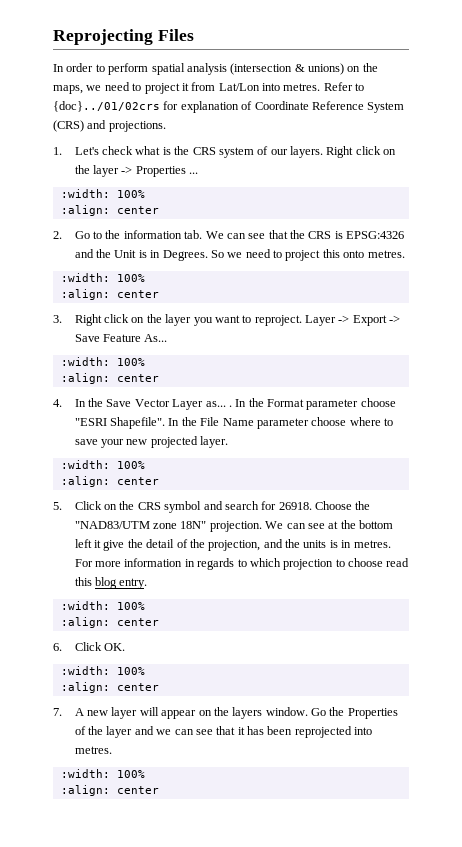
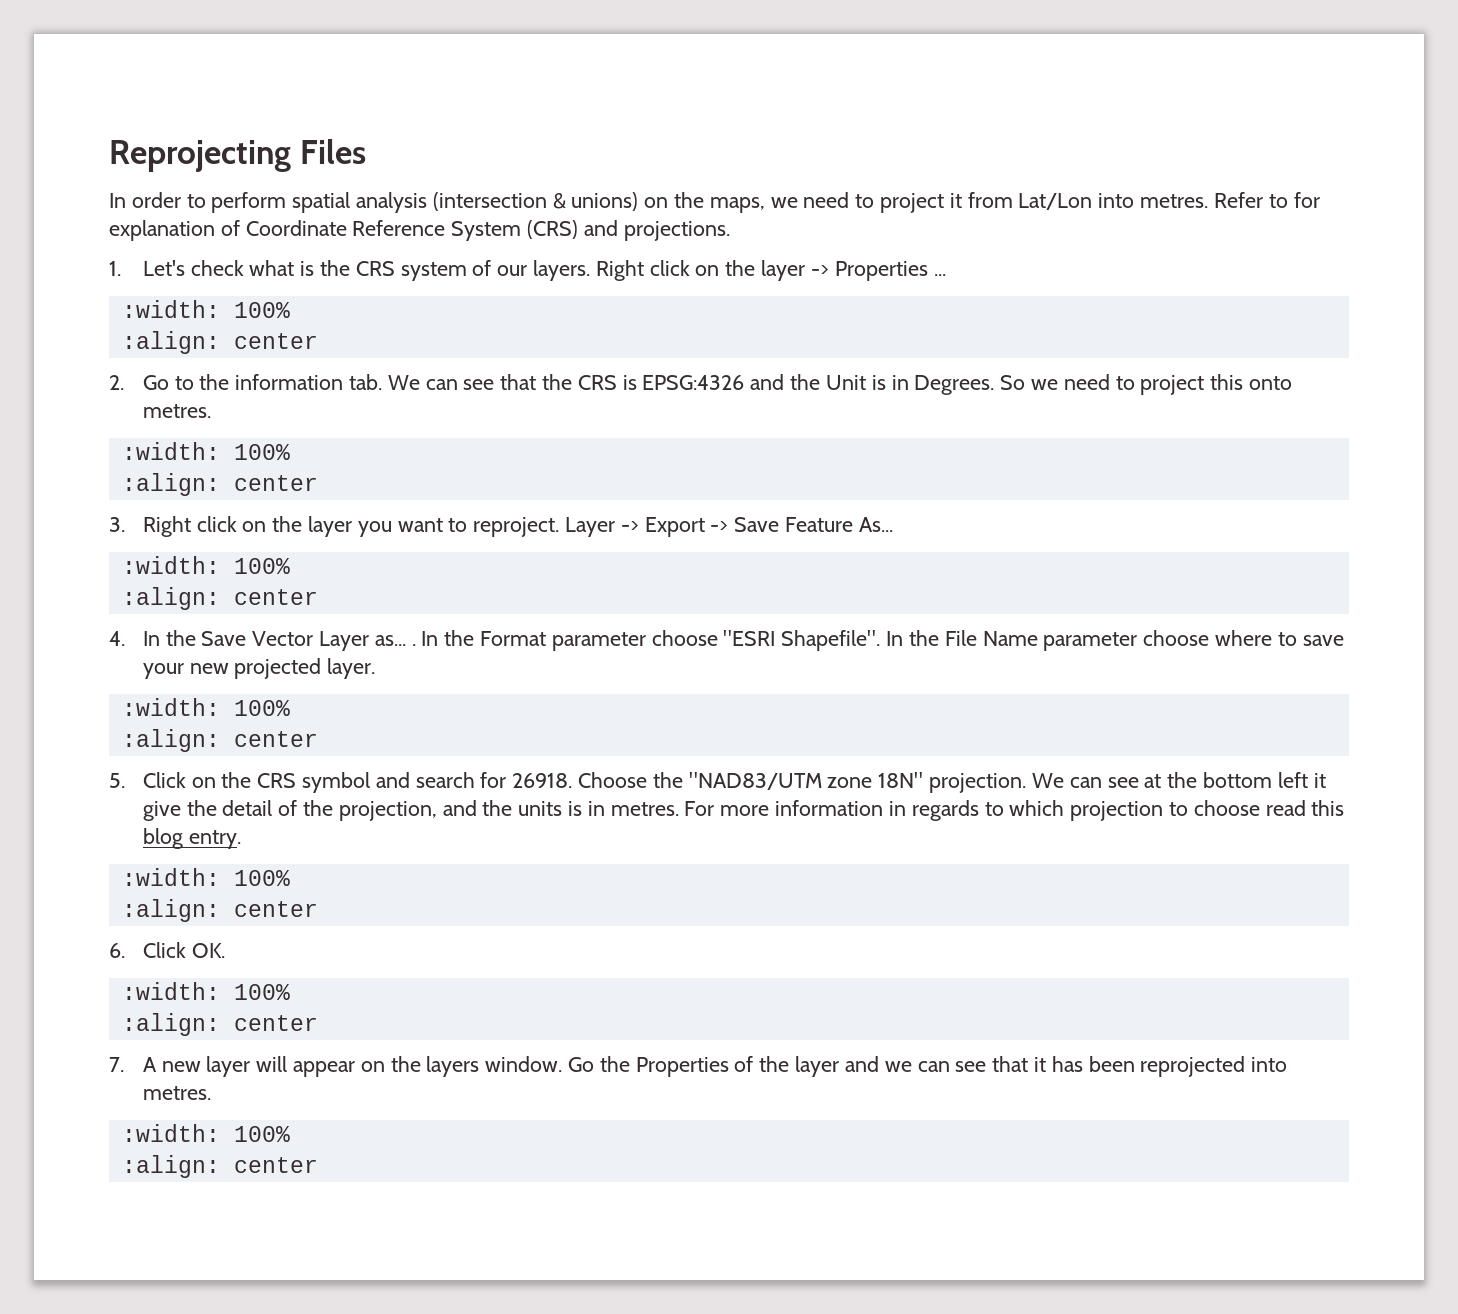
[53,101,160,112] {doc}../01/02crs -> (1288, 201) none

